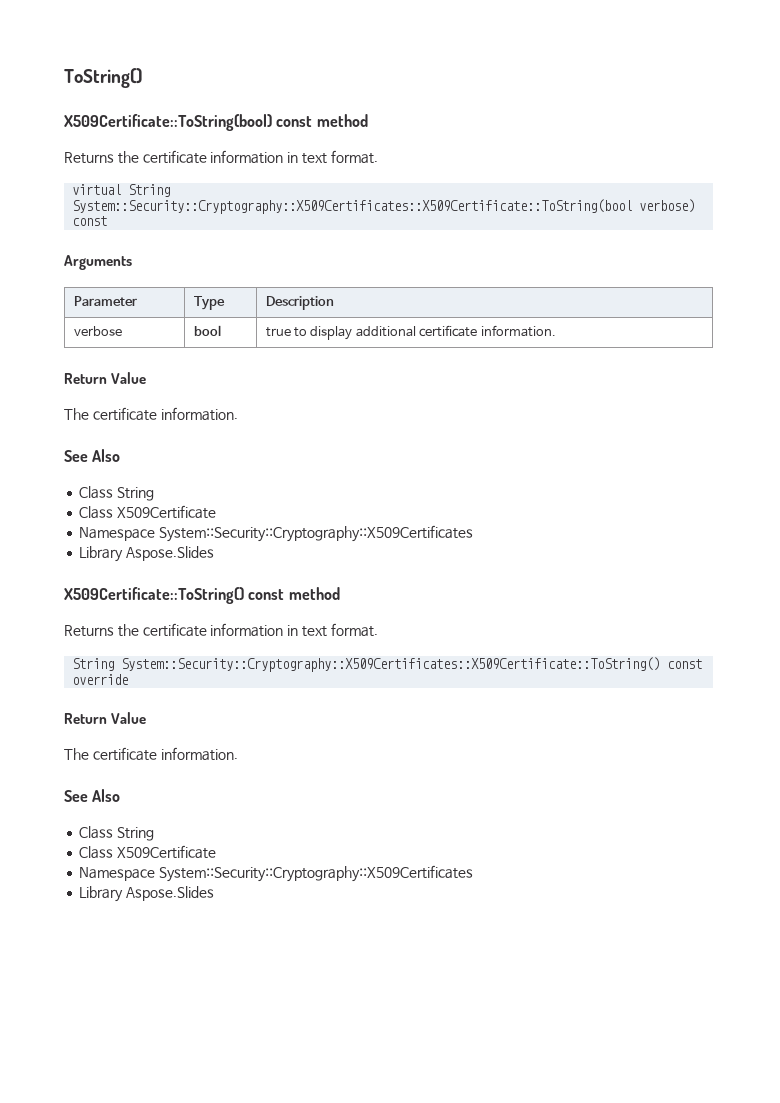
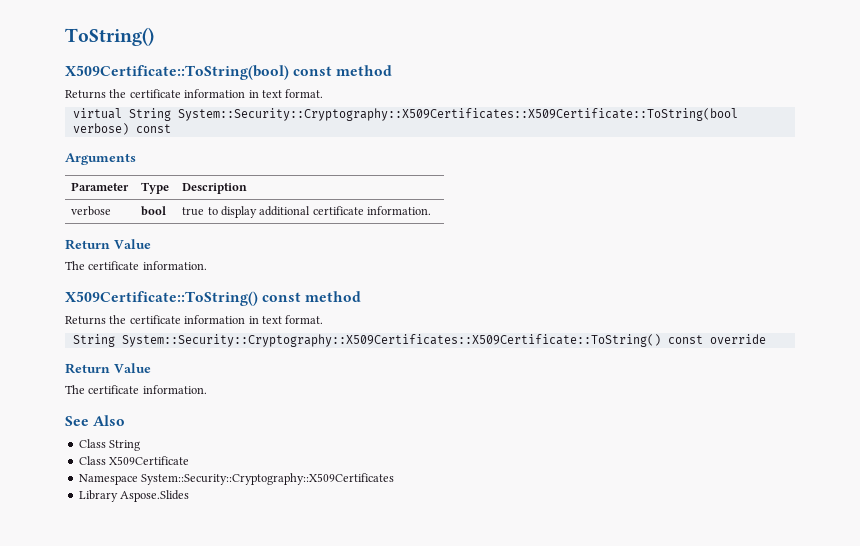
[64,449,121,462] [79,486,155,501] [79,505,217,519] [79,525,474,542] [79,546,215,562] // See Also // Class String // Class X509Certificate // Namespace System::Security::Cryptography::X509Certificates // Library Aspose.Slides -> (207, 265) none

